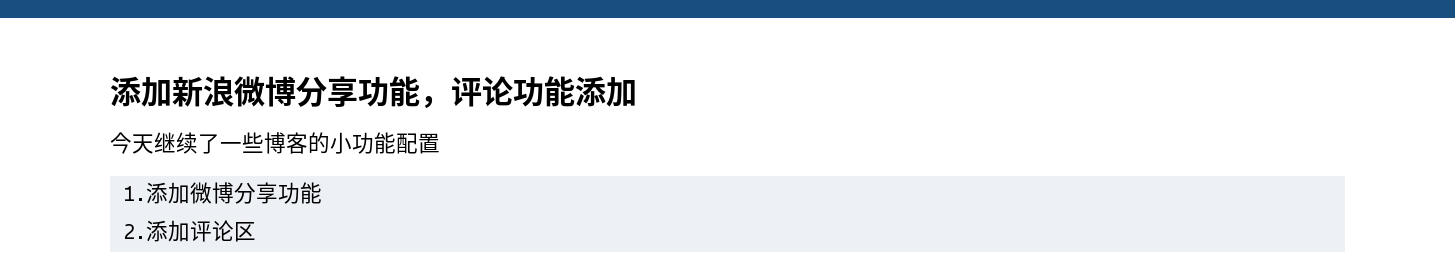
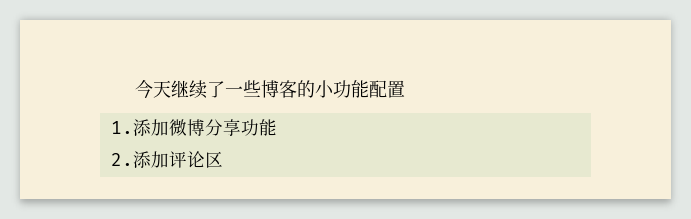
[110,76,637,109] 添加新浪微博分享功能，评论功能添加 // -> (134, 89) none

